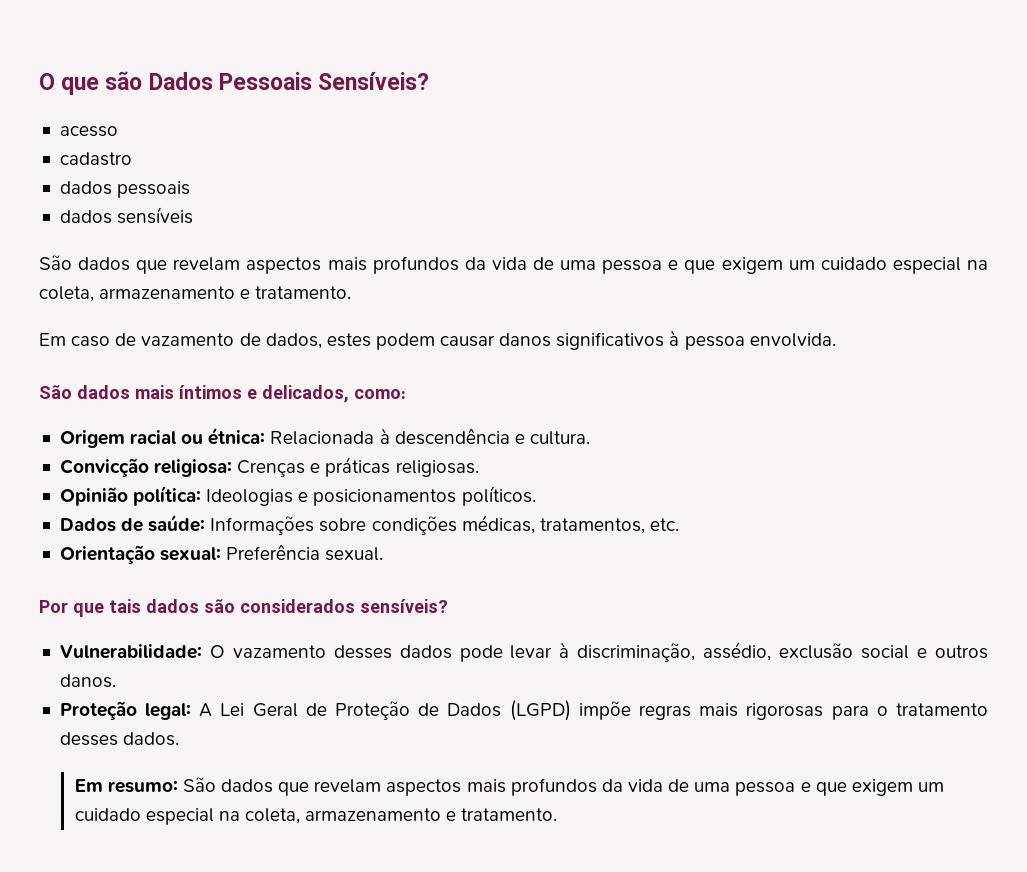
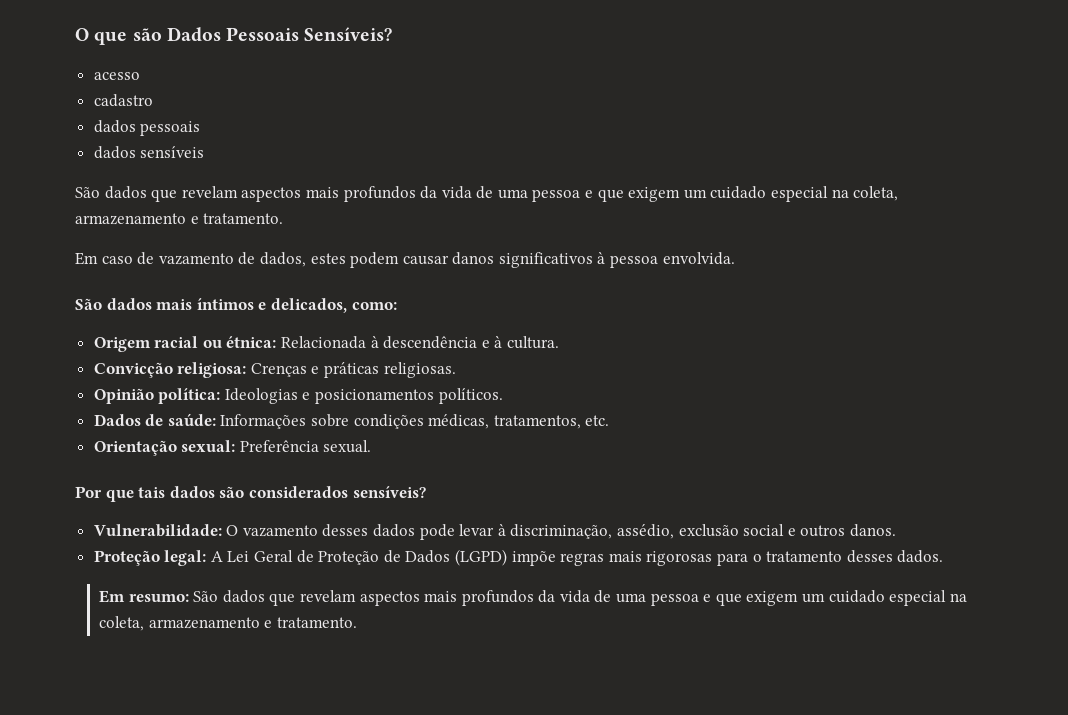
(525, 439) none -> [494,336,503,348] à

